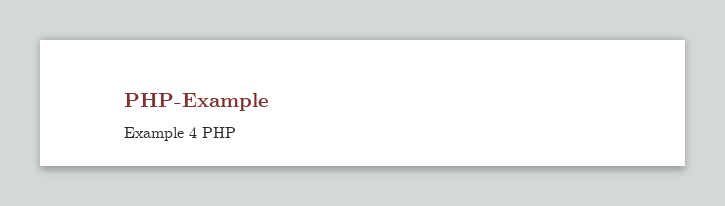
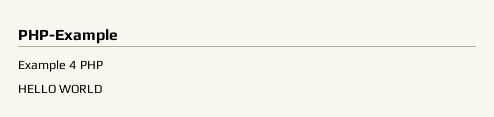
(236, 132) none -> [18,84,103,94] // HELLO WORLD

